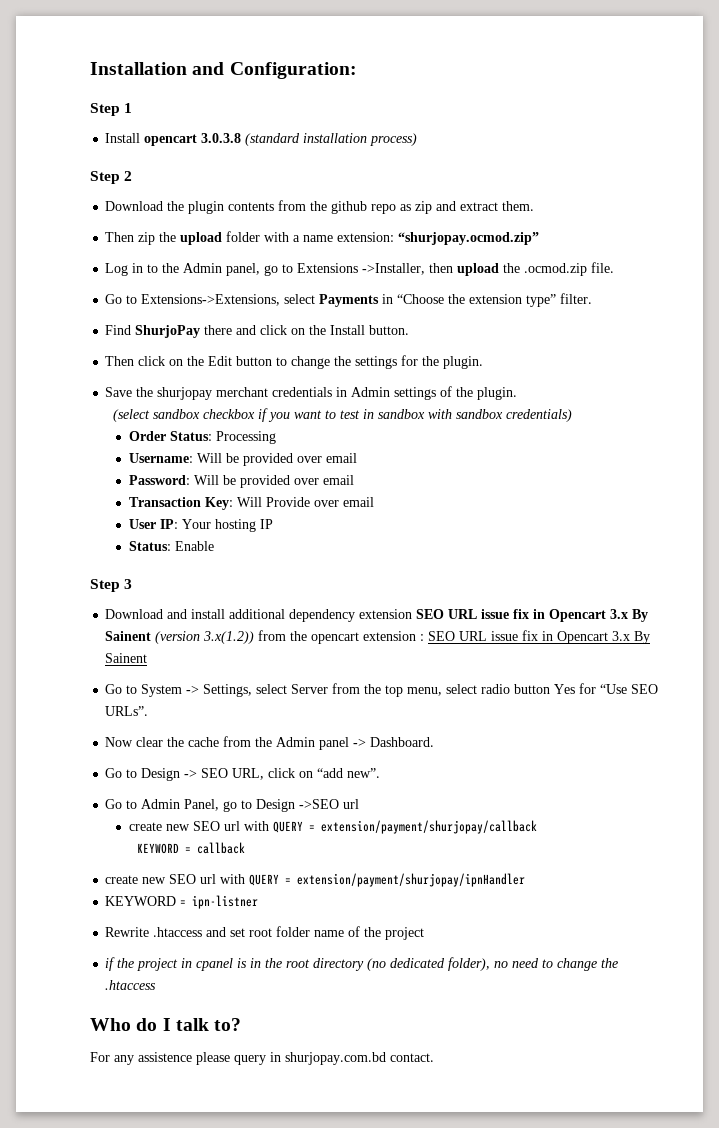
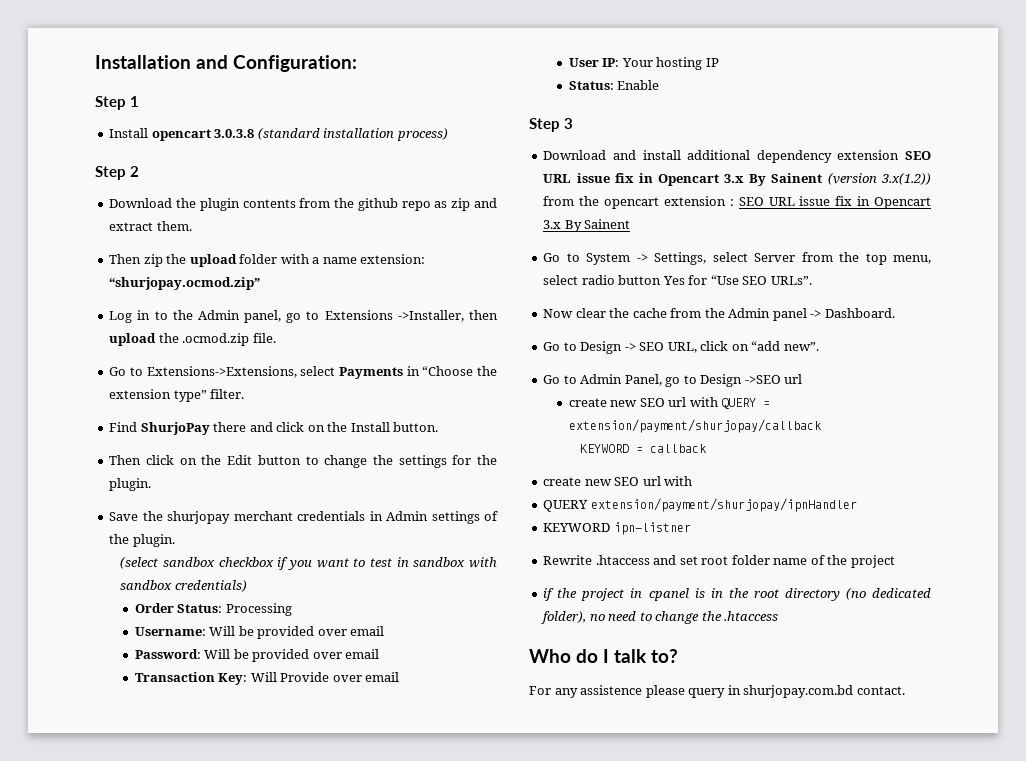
[249,874,292,886] QUERY = -> [543,500,589,512] // QUERY
[180,900,187,906] = -> (611, 527) none

